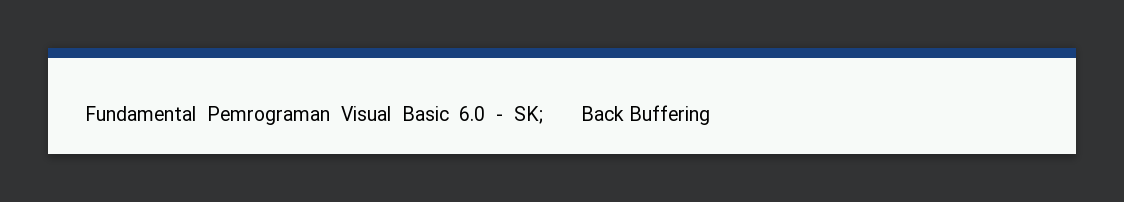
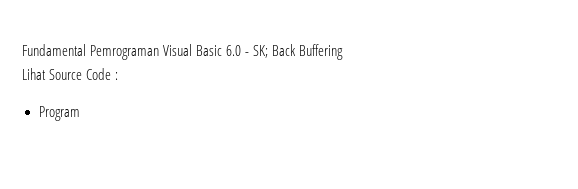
(711, 115) none -> [22,68,119,80] [38,106,80,121] // Lihat Source Code : // Program

